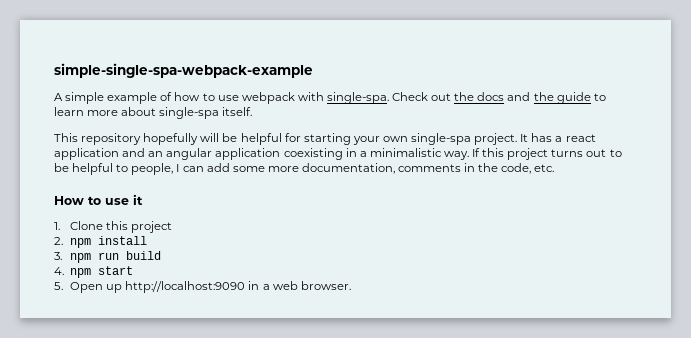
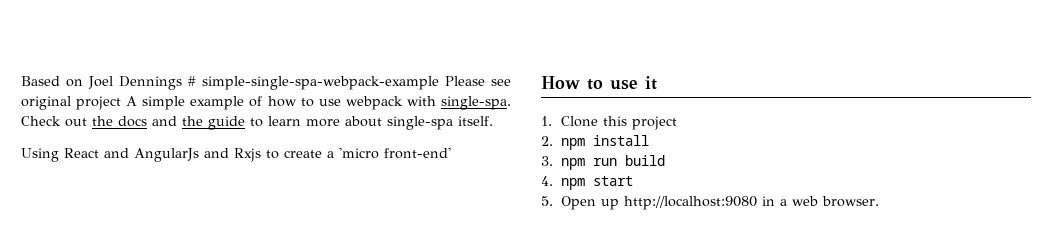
[54,63,313,78] simple-single-spa-webpack-example // -> [21,76,511,90] [21,96,122,110] Based on Joel Dennings # simple-single-spa-webpack-example Please see original project
[54,133,596,145] [54,148,622,160] [54,163,555,175] This repository hopefully will be helpful for starting your own single-spa project. It has a react application and an angular application coexisting in a minimalistic way. If this project turns out to be helpful to people, I can add some more documentation, comments in the code, etc. -> [21,147,451,162] Using React and AngularJs and Rxjs to create a 'micro front-end'
[125,281,246,293] http://localhost:9090 -> [624,196,758,210] http://localhost:9080

